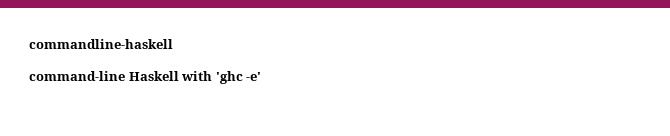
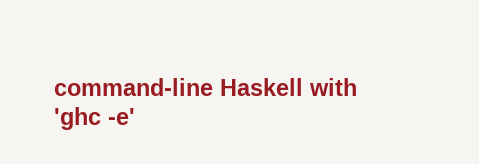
[29,39,173,49] commandline-haskell // -> (54, 87) none

